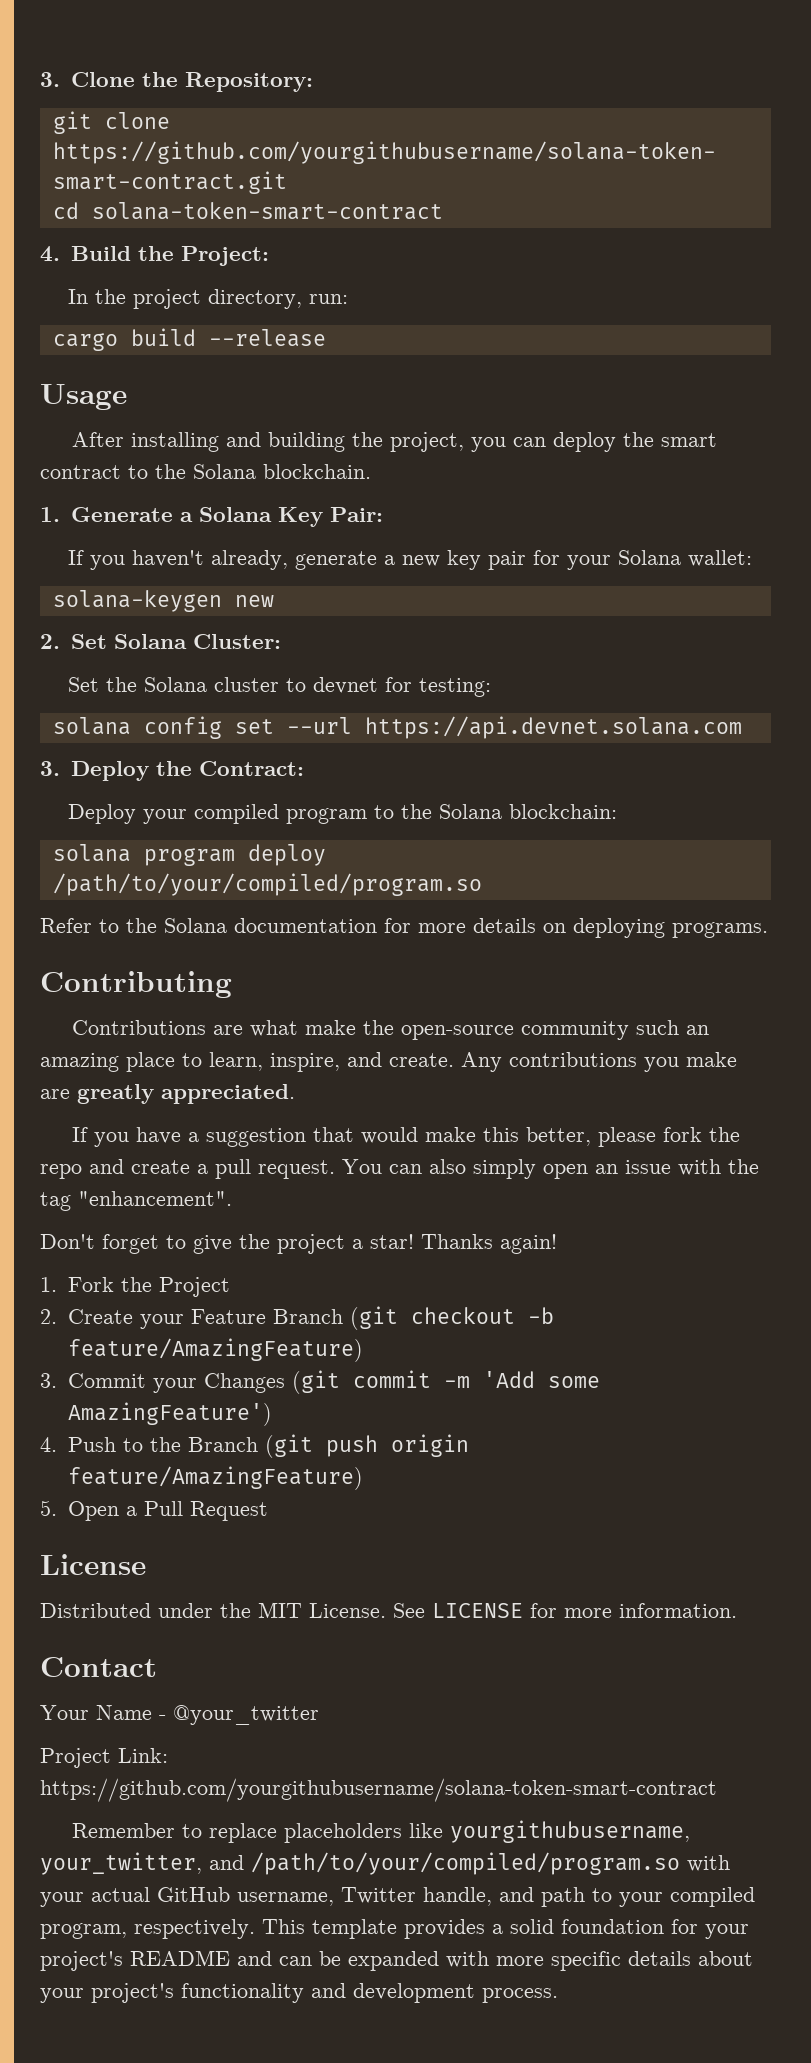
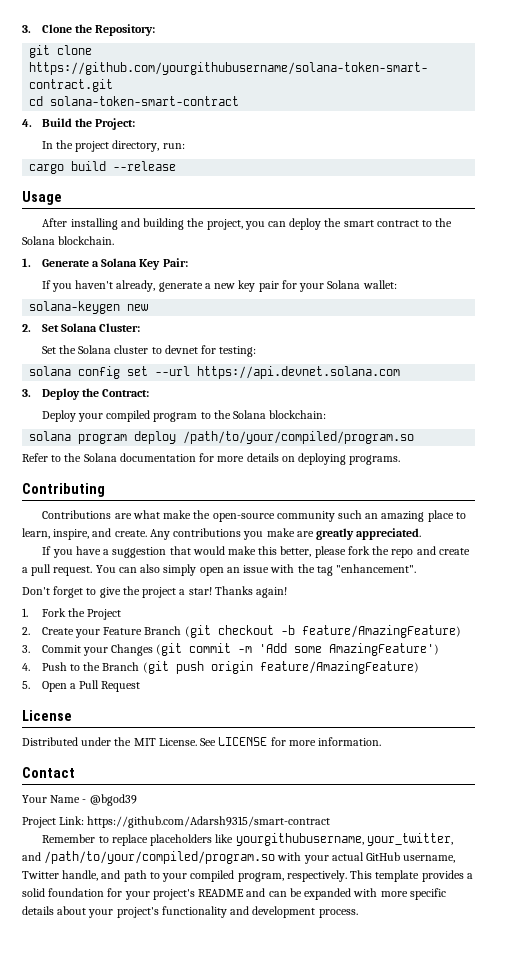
[173,1705,319,1725] @your_twitter -> [89,794,137,806] @bgod39
[40,1778,717,1802] https://github.com/yourgithubusername/solana-token-smart-contract -> [87,816,331,828] https://github.com/Adarsh9315/smart-contract

